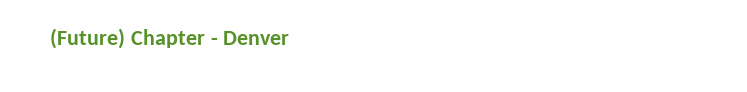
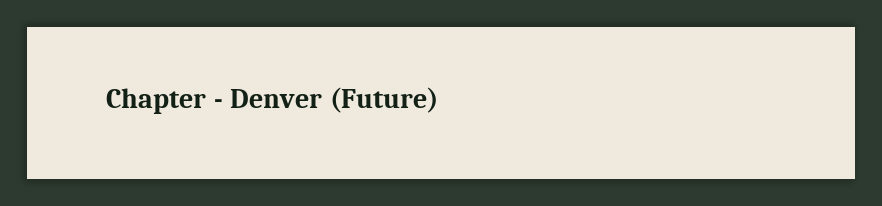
[50,28,125,49] (Future) -> (106, 101) none
(290, 38) none -> [329,87,438,113] (Future)

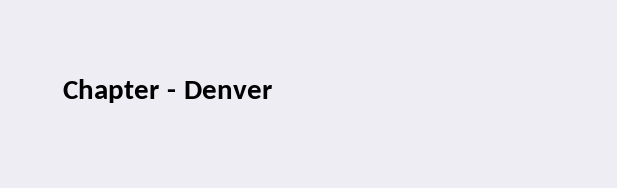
[329,87,438,113] (Future) -> (272, 90) none

